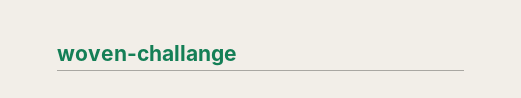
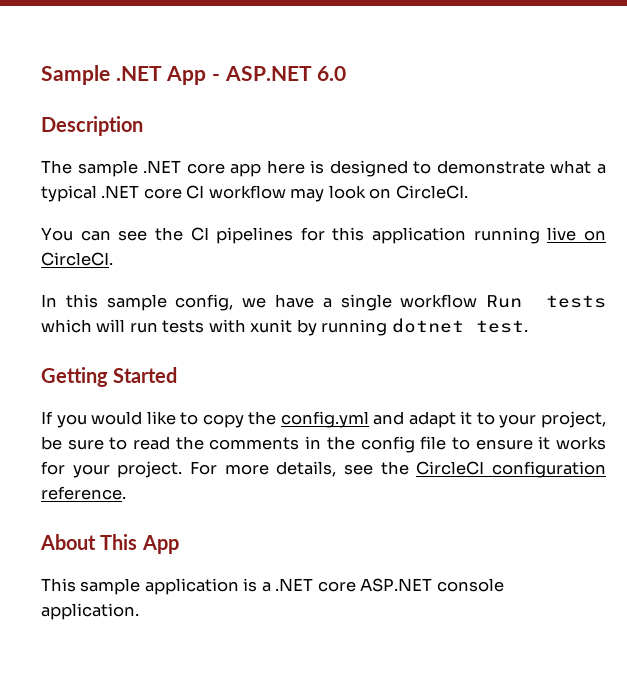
[57,45,237,66] woven-challange -> [41,65,347,85] [41,116,143,136] [41,160,606,177] [41,185,468,202] [41,227,606,244] [41,252,113,266] [41,294,606,311] [41,318,528,336] [41,367,178,387] [41,411,607,428] [41,436,606,453] [41,461,606,478] [41,486,126,500] [40,534,179,554] [41,578,504,595] [41,603,139,620] Sample .NET App - ASP.NET 6.0 // Description // The sample .NET core app here is designed to demonstrate what a typical .NET core CI workflow may look on CircleCI. // You can see the CI pipelines for this application running live on CircleCI. // In this sample config, we have a single workflow Run tests which will run tests with xunit by running dotnet test. // Getting Started // If you would like to copy the config.yml and adapt it to your project, be sure to read the comments in the config file to ensure it works for your project. For more details, see the CircleCI configuration reference. // About This App // This sample application is a .NET core ASP.NET console application.

